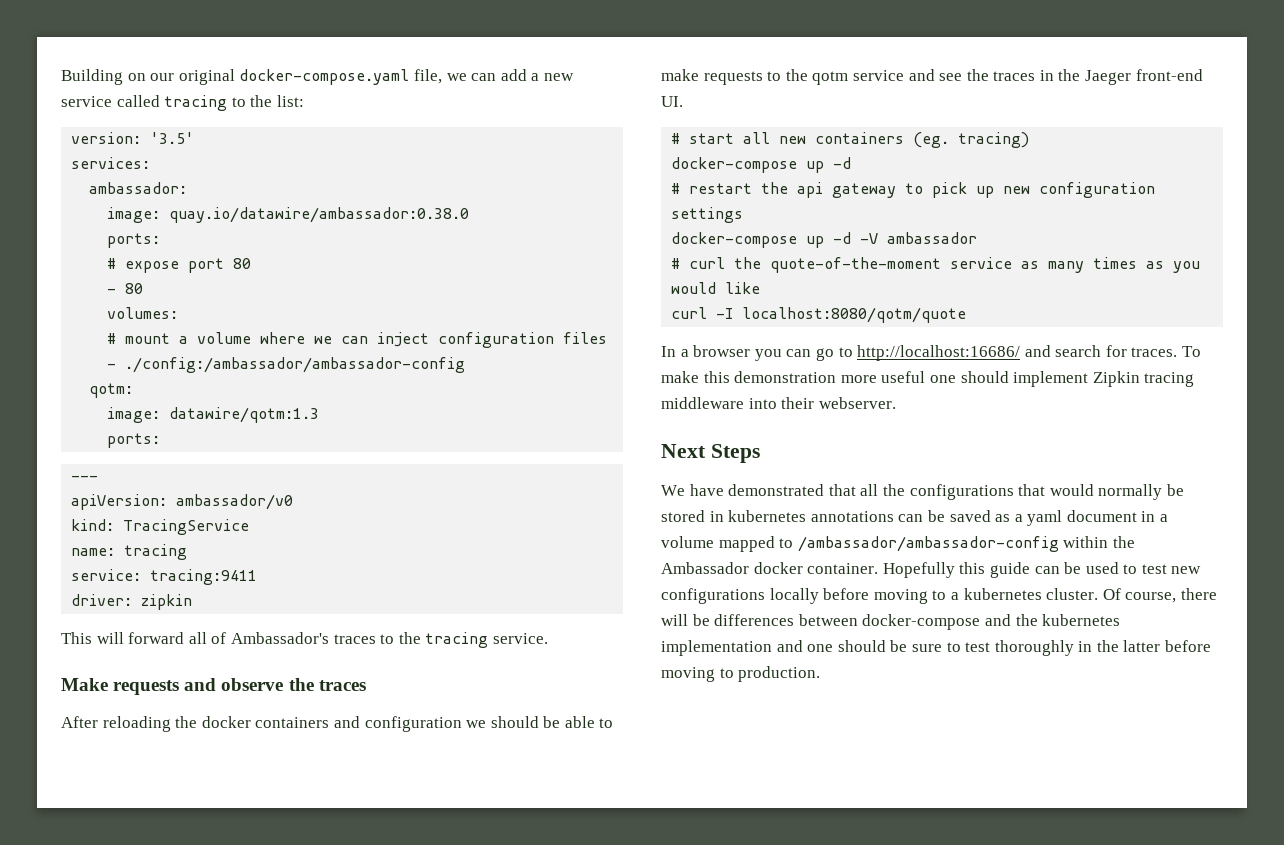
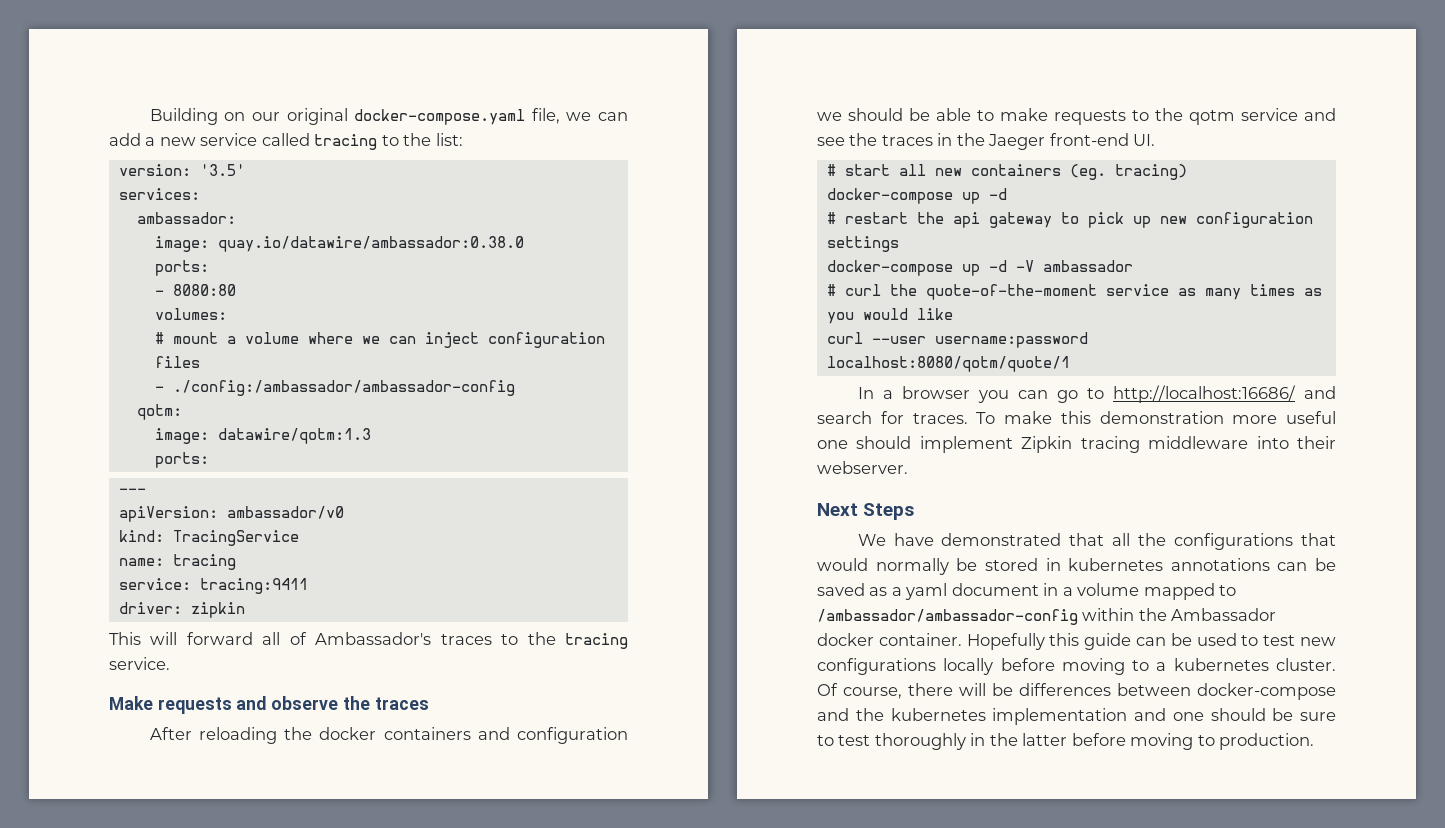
[107,258,252,273] [107,283,144,294] // # expose port 80 // - 80 -> [154,284,236,296] // - 8080:80
[716,307,967,323] -I localhost:8080/qotm/quote -> [871,332,1088,348] [826,356,1070,372] --user username:password localhost:8080/qotm/quote/1

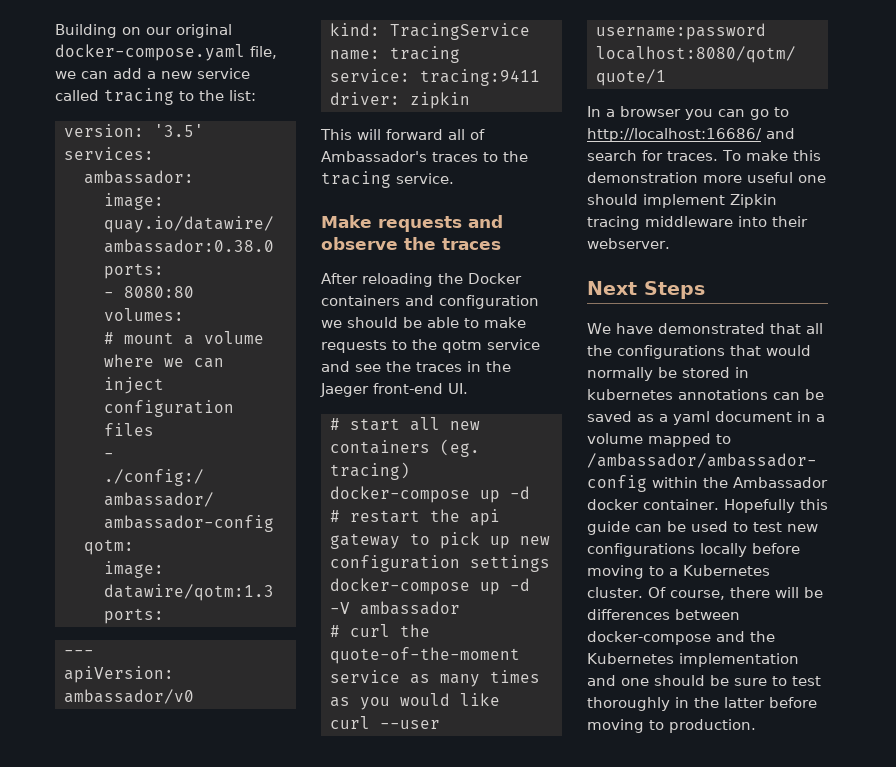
[319,727,377,740] docker -> [468,273,522,284] Docker
[1173,658,1269,671] kubernetes -> [683,565,770,576] Kubernetes
[890,708,986,721] kubernetes -> [587,653,674,664] Kubernetes

